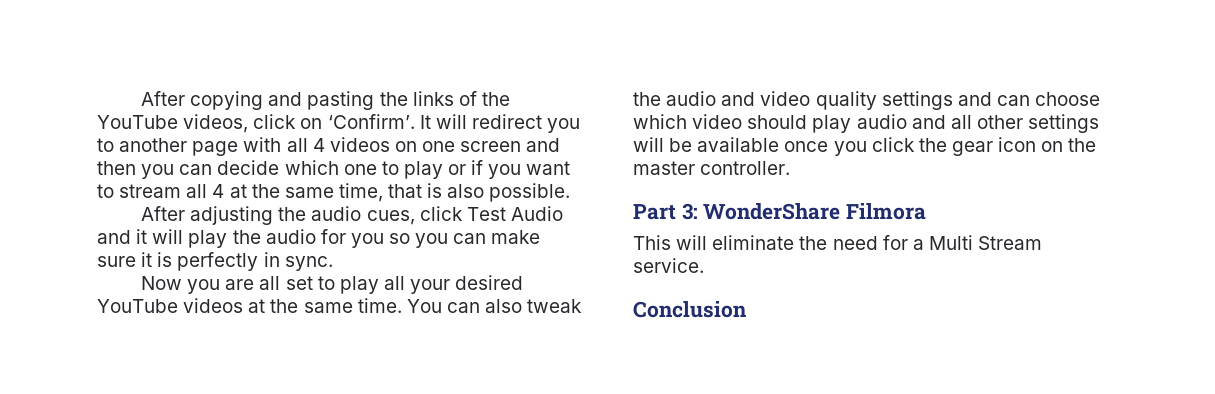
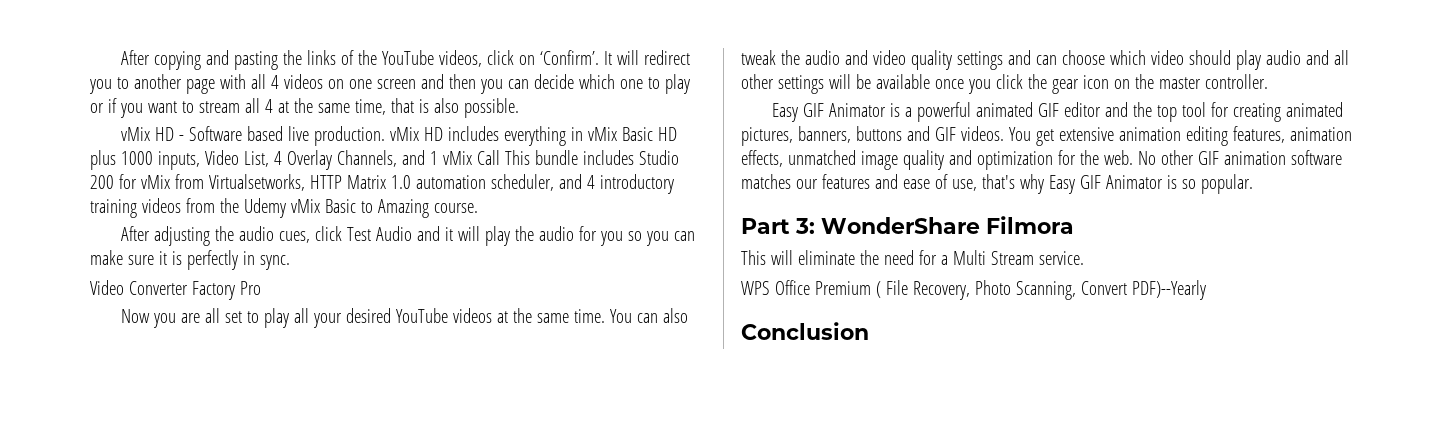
(571, 192) none -> [120,126,677,146] [90,150,679,170] [90,174,674,194] [90,198,478,218] // vMix HD - Software based live production. vMix HD includes everything in vMix Basic HD plus 1000 inputs, Video List, 4 Overlay Channels, and 1 vMix Call This bundle includes Studio 200 for vMix from Virtualsetworks, HTTP Matrix 1.0 automation scheduler, and 4 introductory training videos from the Udemy vMix Basic to Amazing course.
(333, 263) none -> [90,280,261,300] // Video Converter Factory Pro
(791, 168) none -> [771,102,1343,122] [741,126,1352,146] [741,150,1342,170] [741,174,1253,194] // Easy GIF Animator is a powerful animated GIF editor and the top tool for creating animated pictures, banners, buttons and GIF videos. You get extensive animation editing features, animation effects, unmatched image quality and optimization for the web. No other GIF animation software matches our features and ease of use, that's why Easy GIF Animator is so popular.
(704, 265) none -> [741,280,1206,300] // WPS Office Premium ( File Recovery, Photo Scanning, Convert PDF)--Yearly

